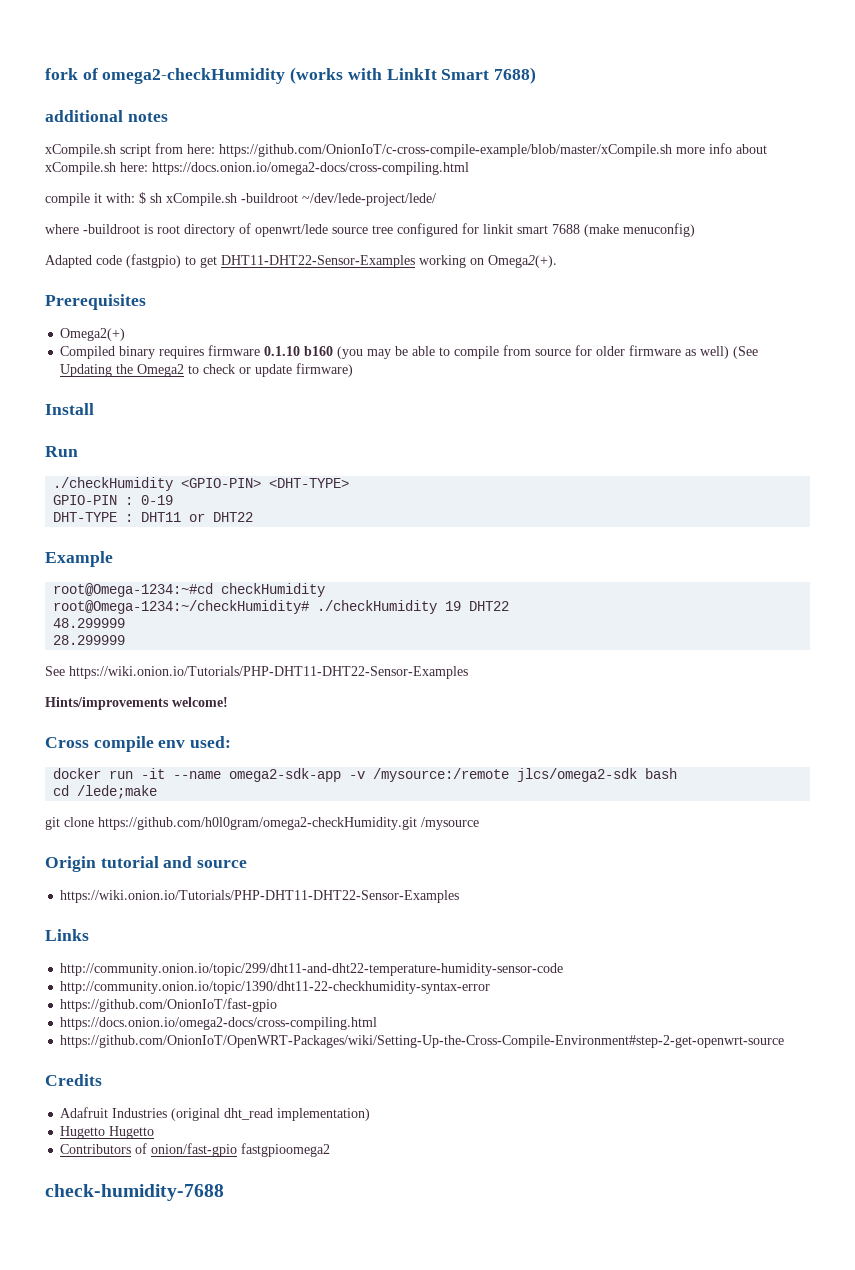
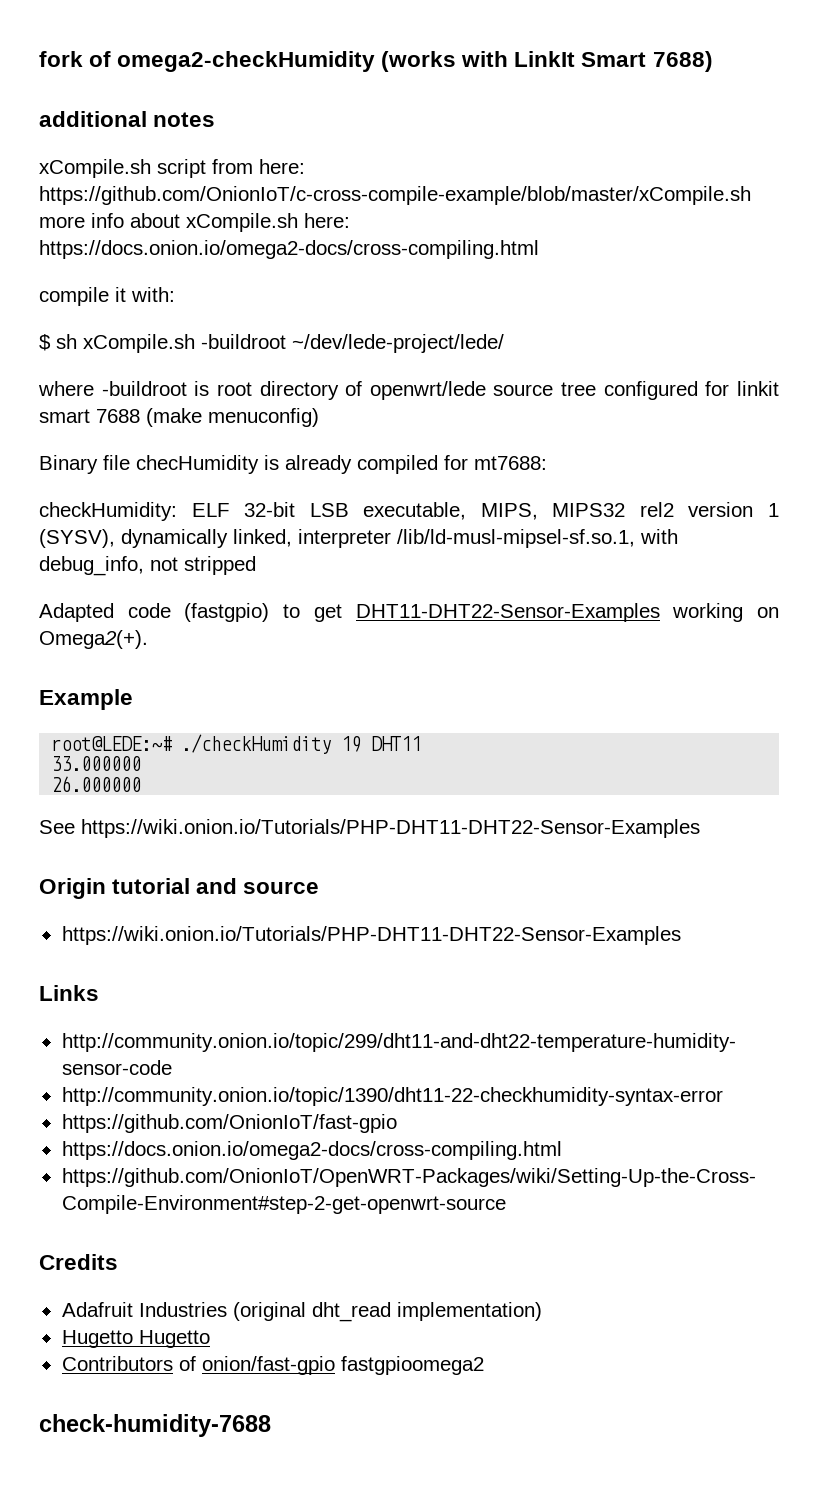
(135, 198) none -> (175, 294) //
(695, 230) none -> [39,455,547,474] [39,502,779,521] [39,529,678,548] [39,556,256,576] // Binary file checHumidity is already compiled for mt7688: // checkHumidity: ELF 32-bit LSB executable, MIPS, MIPS32 rel2 version 1 (SYSV), dynamically linked, interpreter /lib/ld-musl-mipsel-sf.so.1, with debug_info, not stripped
[45,294,146,310] [60,328,126,341] [60,345,759,359] [60,363,354,377] [45,403,94,415] [45,446,78,457] [53,477,350,491] [53,495,174,505] [53,512,254,522] [45,551,113,567] [53,583,326,597] [53,600,510,614] [53,618,126,628] [53,635,126,645] [45,666,468,679] [45,697,228,710] [45,736,232,752] [53,768,678,782] [53,785,158,799] [45,817,479,830] Prerequisites // Omega2(+) // Compiled binary requires firmware 0.1.10 b160 (you may be able to compile from source for older firmware as well) (See Updating the Omega2 to check or update firmware) // Install // Run // ./checkHumidity <GPIO-PIN> <DHT-TYPE> // GPIO-PIN : 0-19 // DHT-TYPE : DHT11 or DHT22 // Example // root@Omega-1234:~#cd checkHumidity // root@Omega-1234:~/checkHumidity# ./checkHumidity 19 DHT22 // 48.299999 // 28.299999 // See https://wiki.onion.io/Tutorials/PHP-DHT11-DHT22-Sensor-Examples // Hints/improvements welcome! // Cross compile env used: // docker run -it --name omega2-sdk-app -v /mysource:/remote jlcs/omega2-sdk bash // cd /lede;make // git clone https://github.com/h0l0gram/omega2-checkHumidity.git /mysource -> [39,689,133,710] [51,734,422,754] [51,756,142,771] [51,776,142,792] [39,819,700,838] Example // root@LEDE:~# ./checkHumidity 19 DHT11 // 33.000000 // 26.000000 // See https://wiki.onion.io/Tutorials/PHP-DHT11-DHT22-Sensor-Examples

